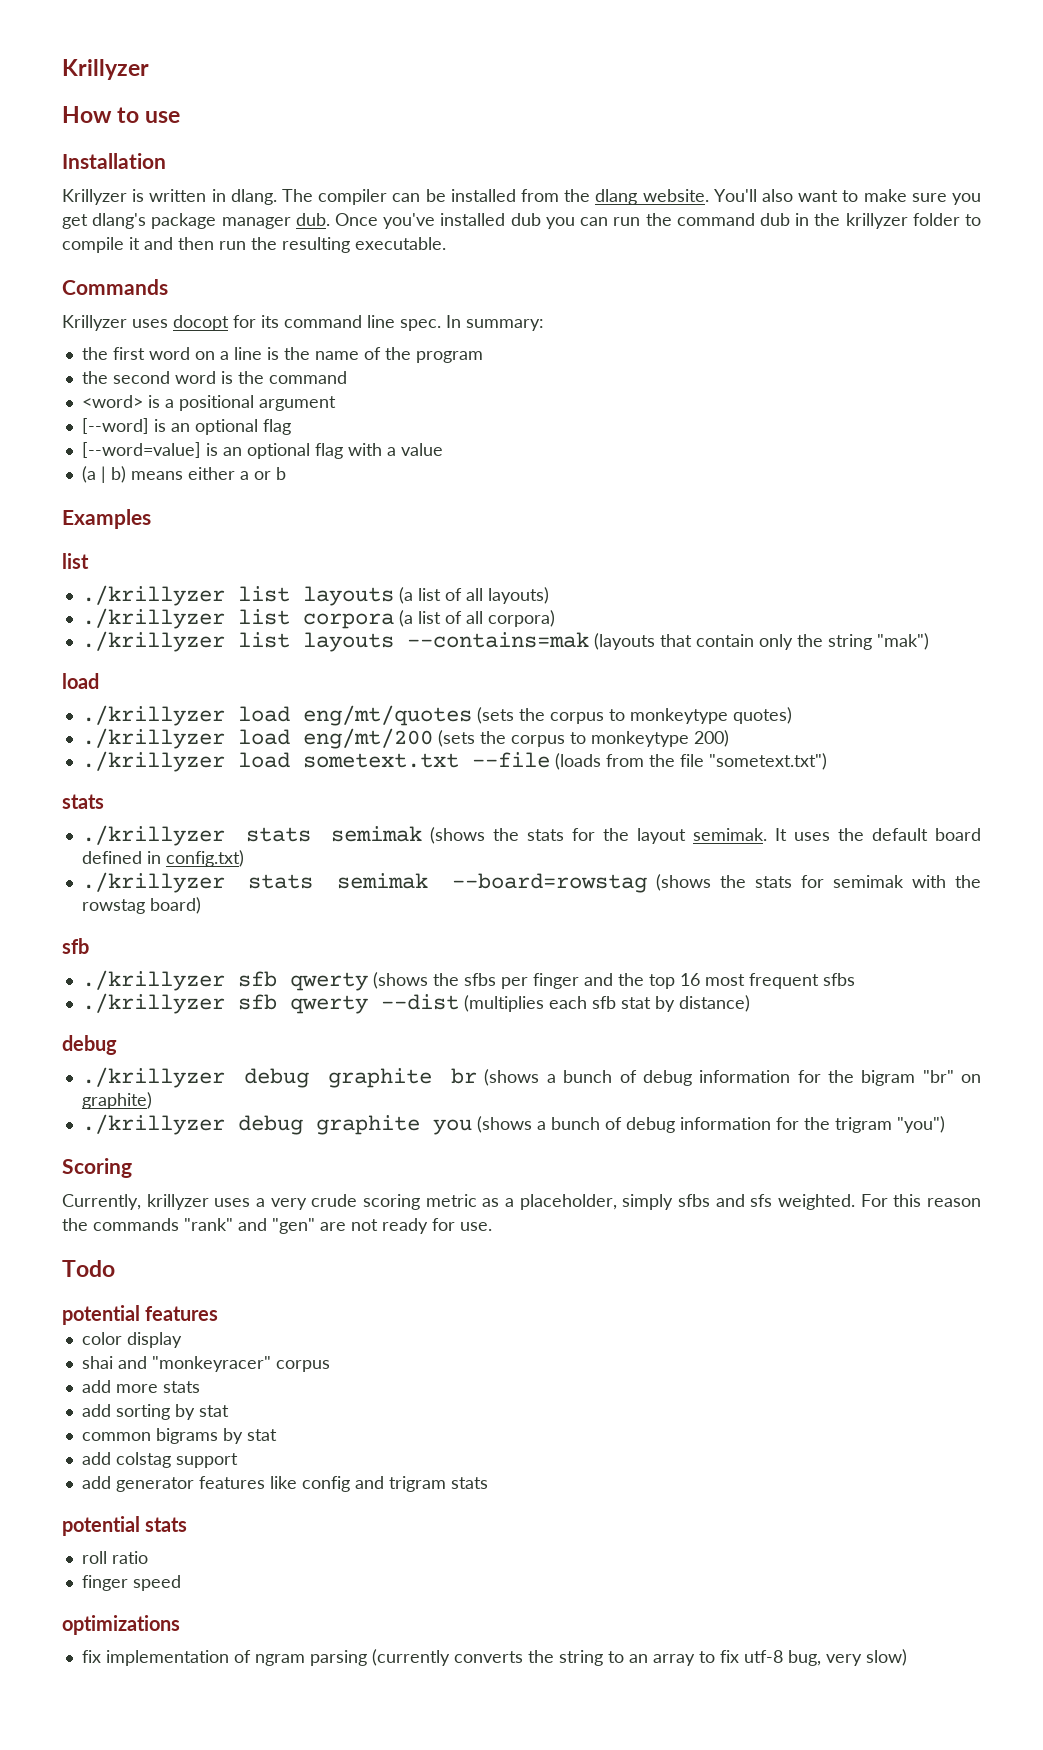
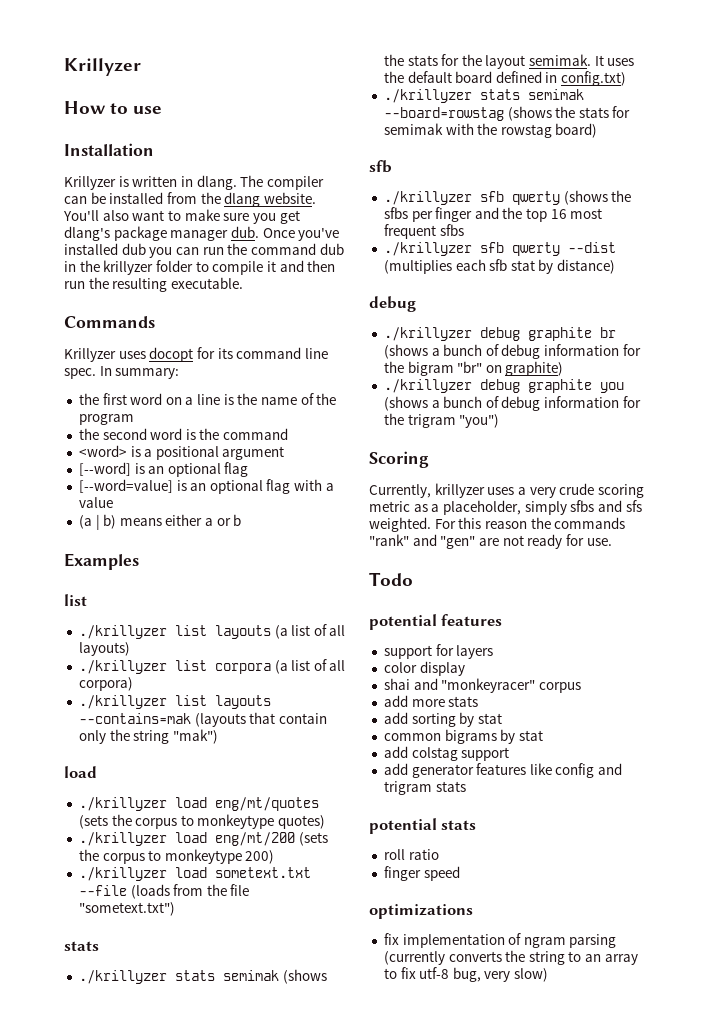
(219, 1313) none -> [383,644,494,659] // support for layers

